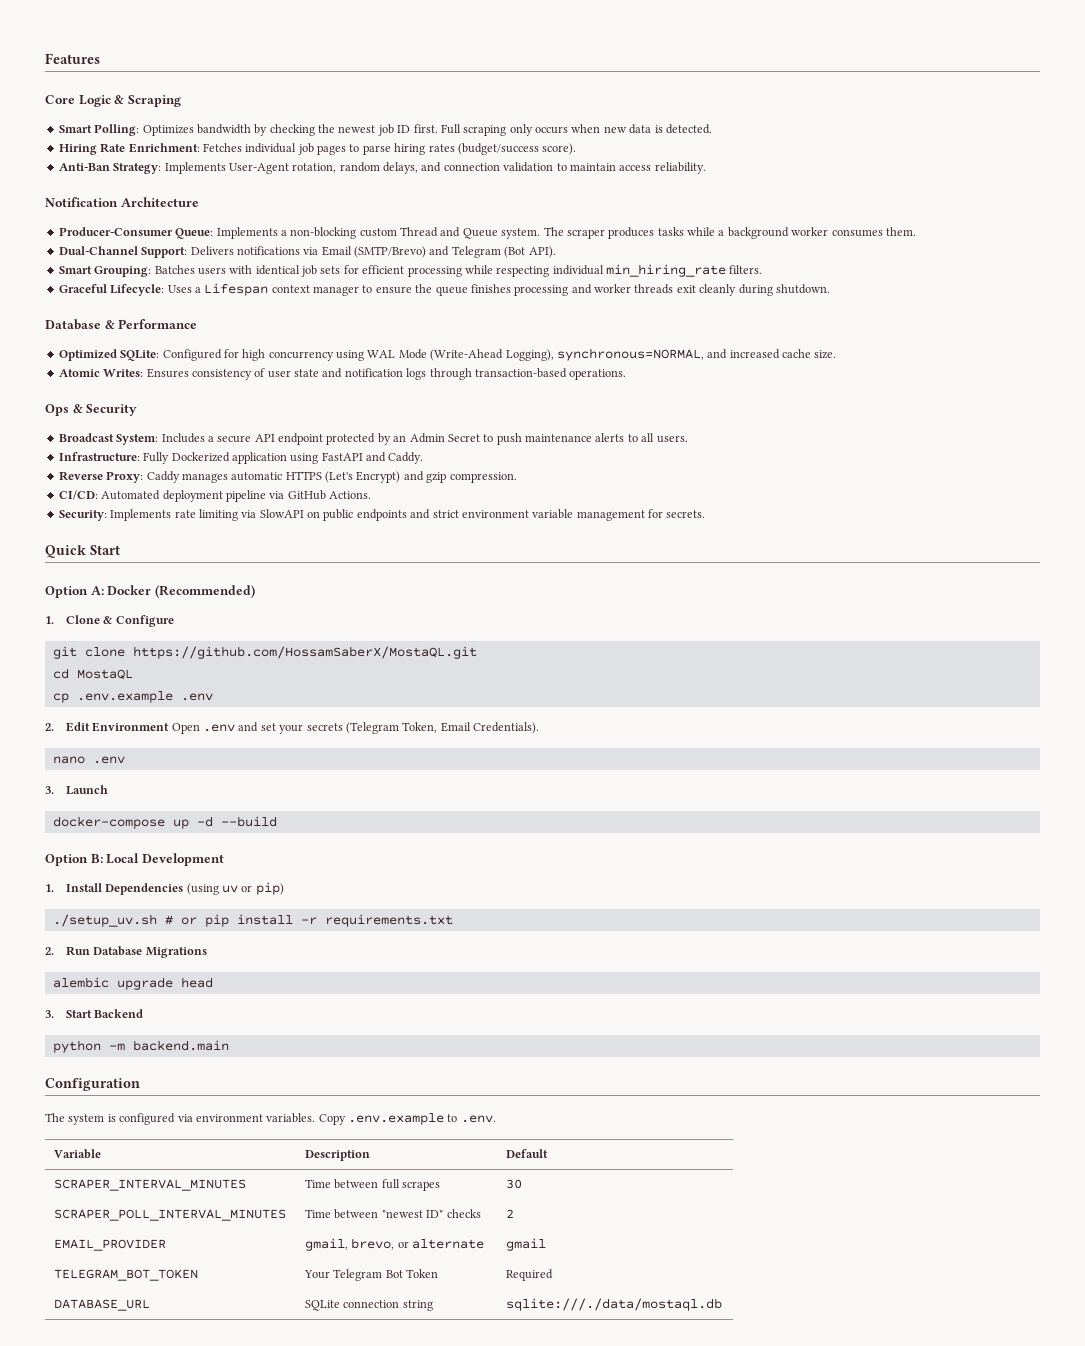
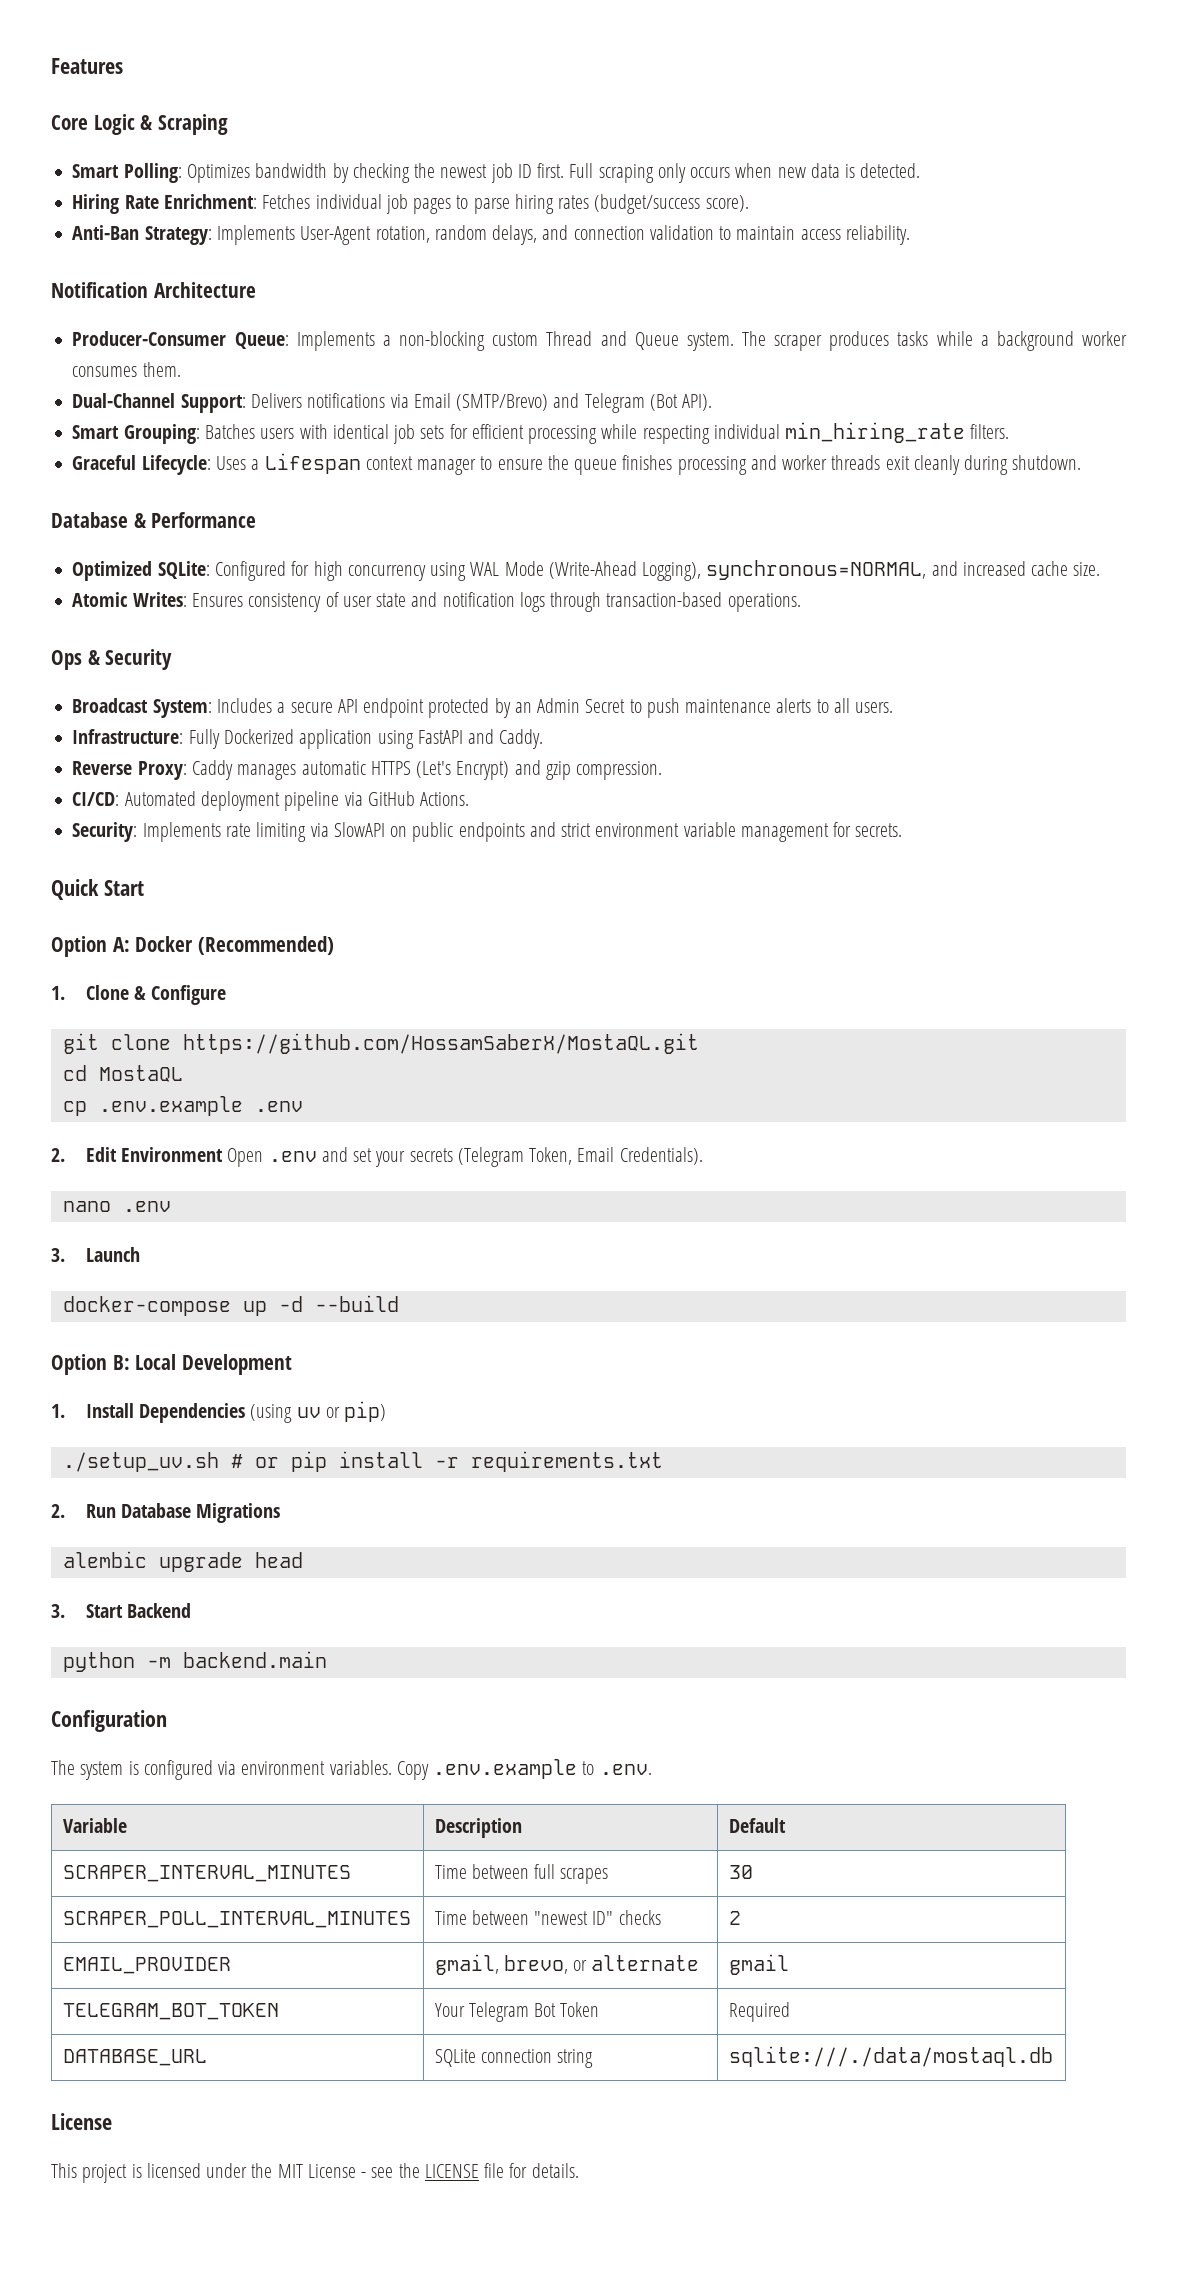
(723, 1304) none -> [51,2113,112,2130] [51,2163,579,2183] // License // This project is licensed under the MIT License - see the LICENSE file for details.

